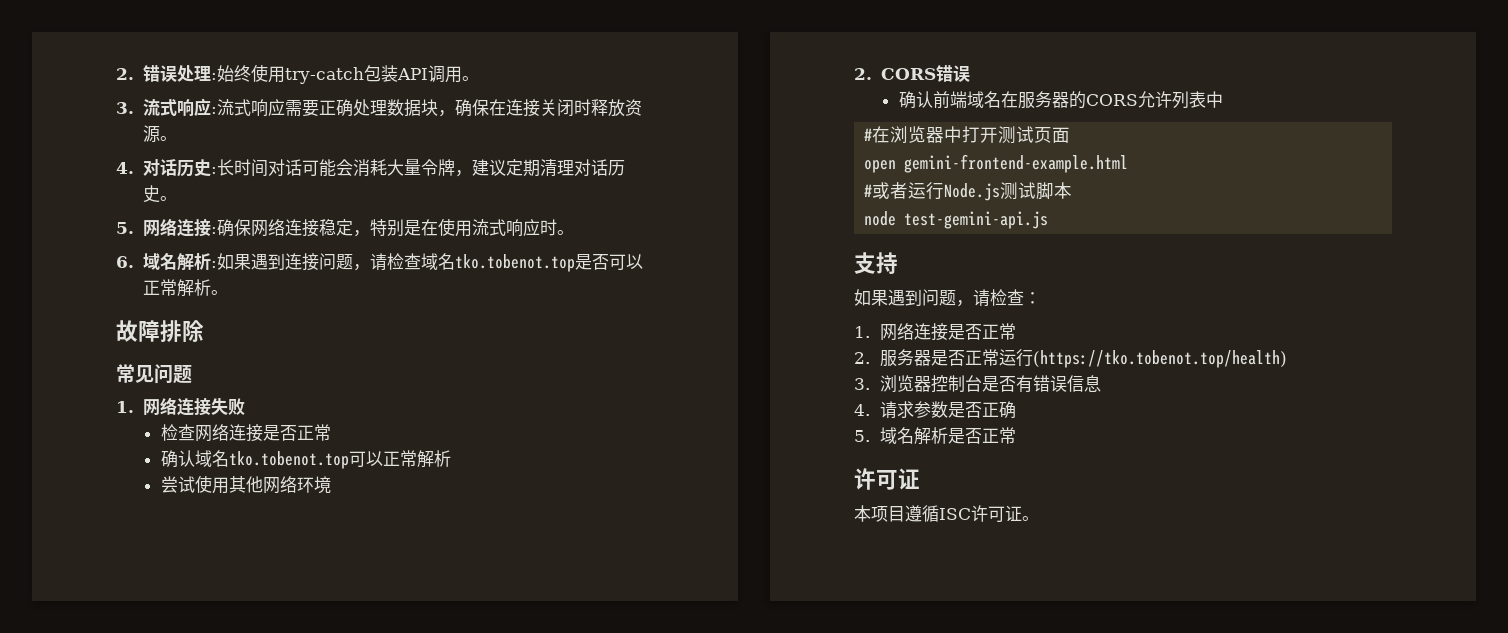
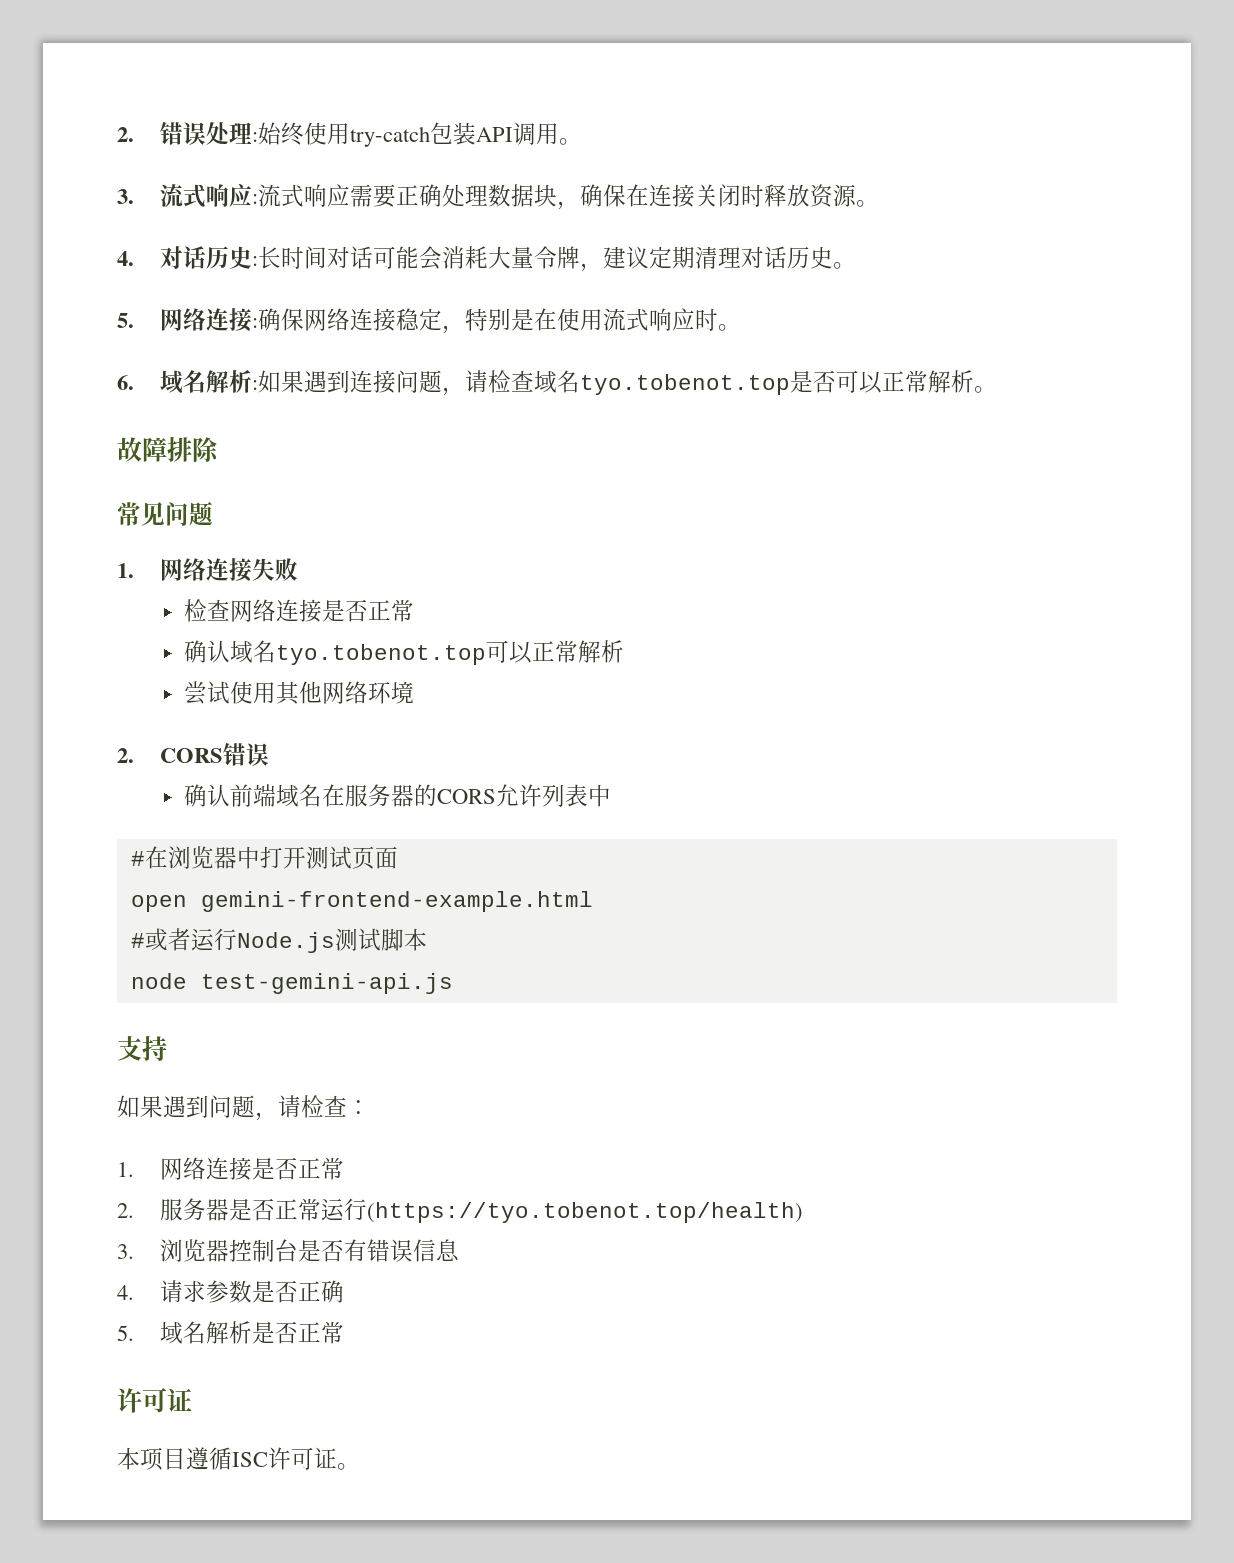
[454,254,575,272] tko.tobenot.top -> [579,374,790,395] tyo.tobenot.top
[228,451,349,469] tko.tobenot.top -> [276,644,487,665] tyo.tobenot.top
[1032,350,1287,368] (https://tko.tobenot.top/health) -> [366,1202,803,1223] (https://tyo.tobenot.top/health)

